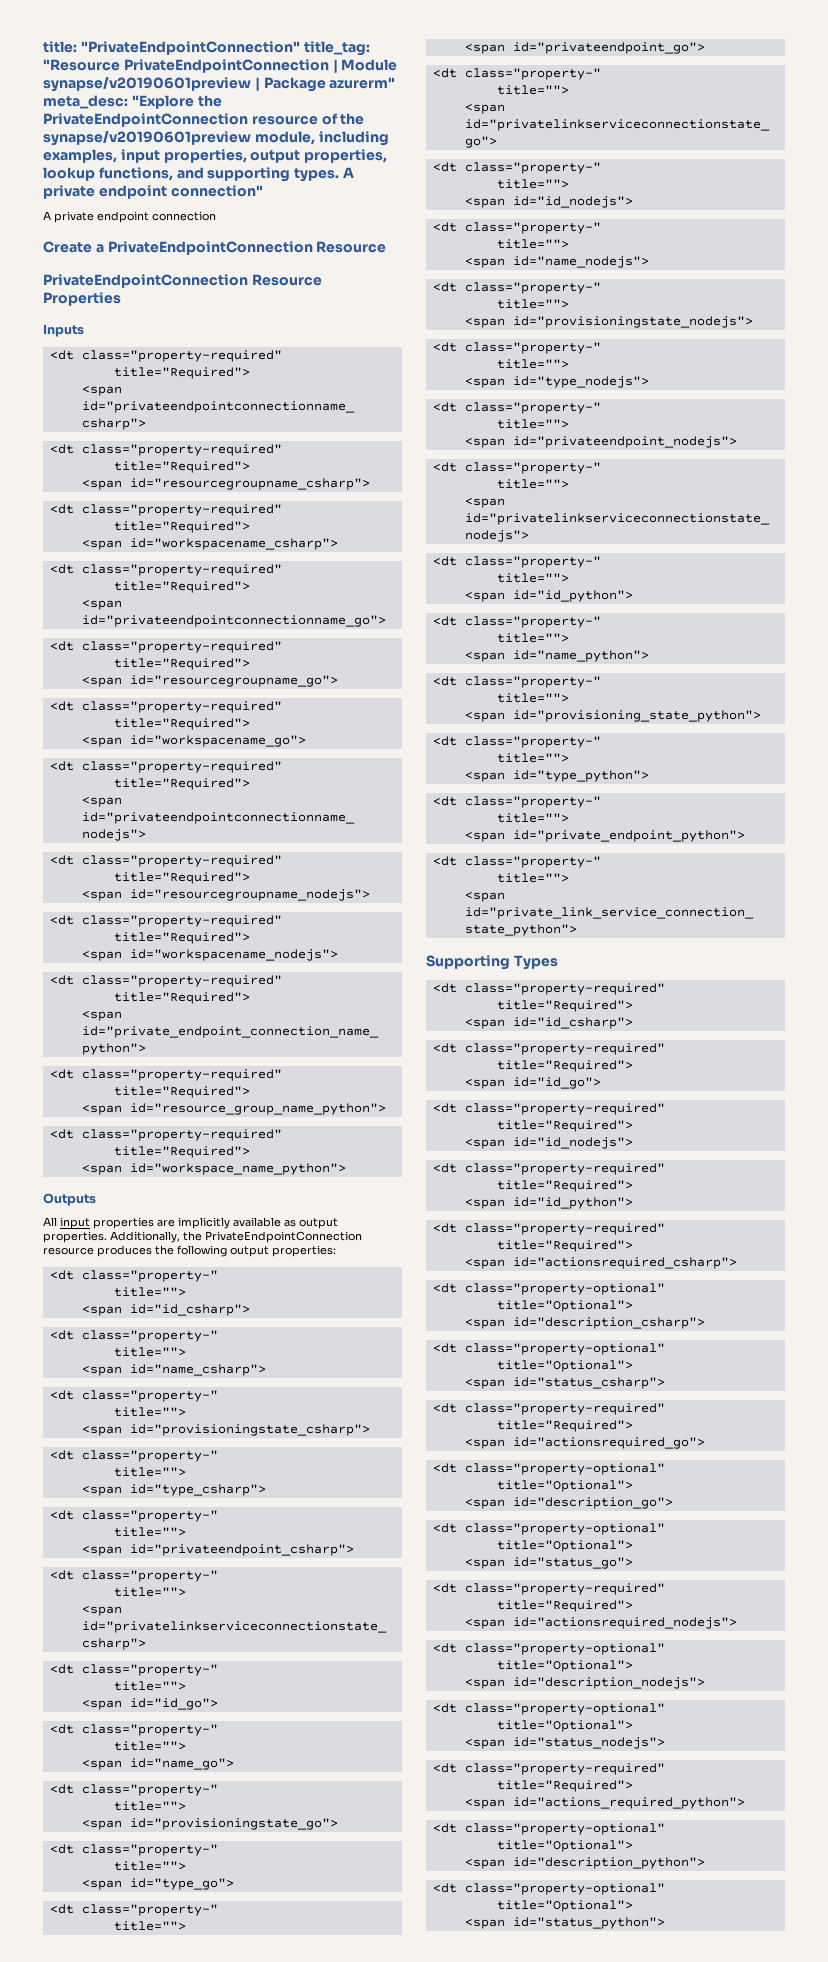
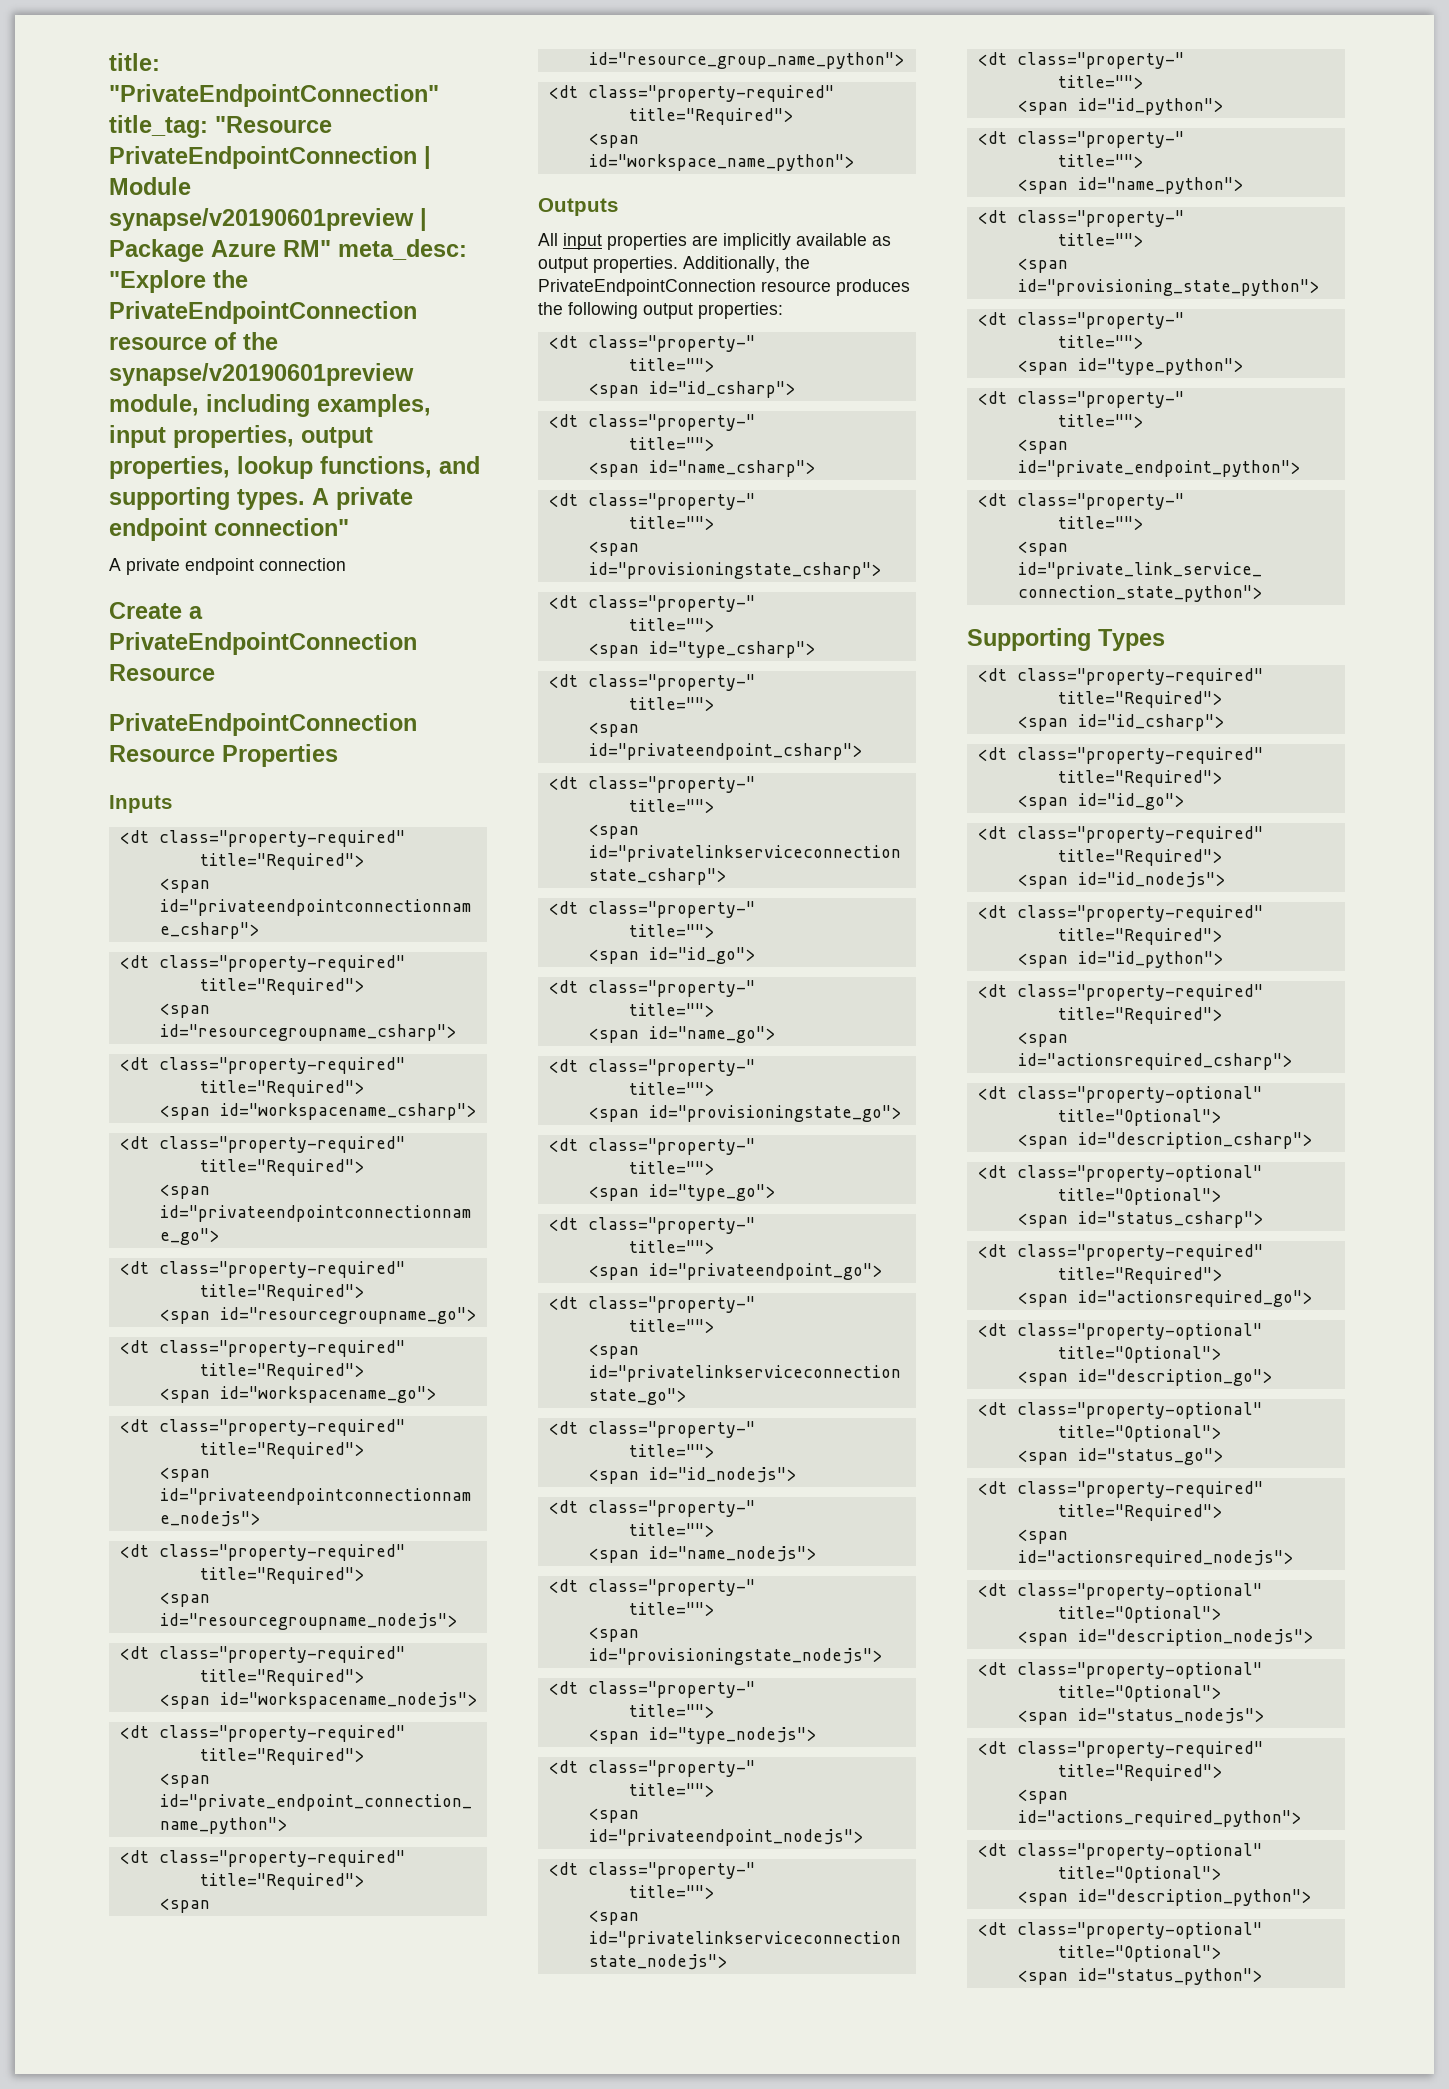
[329,77,396,89] azurerm" -> [211,240,331,257] Azure RM"

